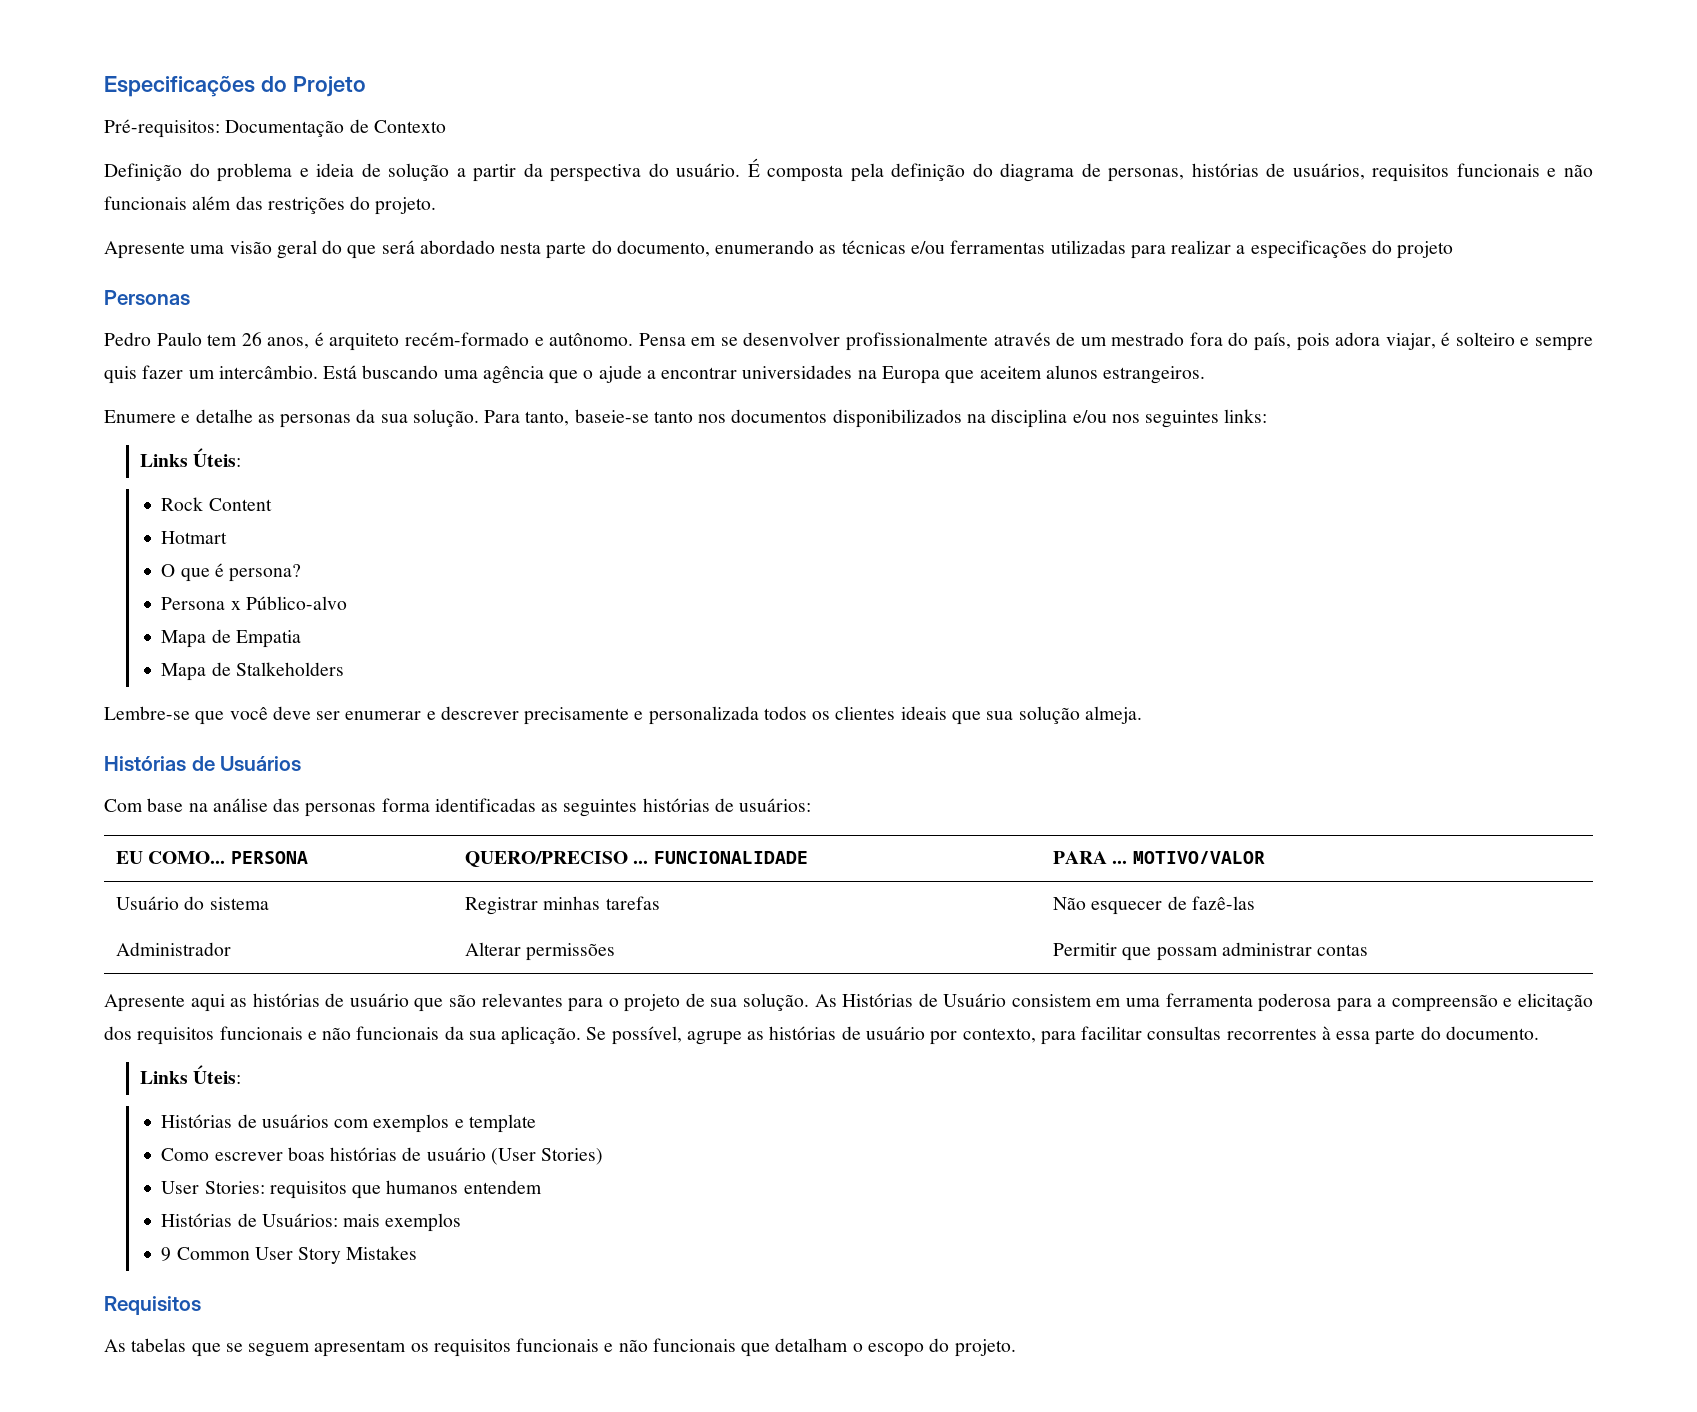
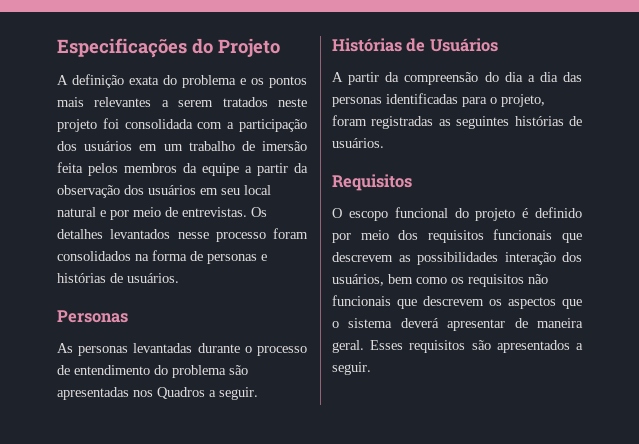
[104,119,446,138] [104,158,1593,182] [104,196,437,215] [104,240,1454,259] [104,290,190,305] [104,332,1594,351] [104,365,1206,384] [104,409,1268,428] [139,448,242,467] [161,497,272,511] [161,531,228,544] [161,563,302,582] [161,596,347,610] [161,629,301,648] [161,662,344,681] [104,706,1142,725] [104,756,302,771] [104,798,812,817] [116,851,308,864] [465,851,808,867] [1053,851,1265,864] [116,896,269,910] [465,896,660,915] [1053,896,1255,915] [116,942,232,956] [465,942,616,961] [1053,942,1369,961] [104,993,1594,1012] [104,1026,1539,1045] [139,1065,242,1084] [161,1114,536,1133] [161,1147,604,1165] [161,1180,542,1199] [161,1213,462,1232] [161,1246,418,1264] [104,1296,201,1315] [104,1338,1016,1357] Pré-requisitos: Documentação de Contexto // Definição do problema e ideia de solução a partir da perspectiva do usuário. É composta pela definição do diagrama de personas, histórias de usuários, requisitos funcionais e não funcionais além das restrições do projeto. // Apresente uma visão geral do que será abordado nesta parte do documento, enumerando as técnicas e/ou ferramentas utilizadas para realizar a especificações do projeto // Personas // Pedro Paulo tem 26 anos, é arquiteto recém-formado e autônomo. Pensa em se desenvolver profissionalmente através de um mestrado fora do país, pois adora viajar, é solteiro e sempre quis fazer um intercâmbio. Está buscando uma agência que o ajude a encontrar universidades na Europa que aceitem alunos estrangeiros. // Enumere e detalhe as personas da sua solução. Para tanto, baseie-se tanto nos documentos disponibilizados na disciplina e/ou nos seguintes links: // Links Úteis: // Rock Content // Hotmart // O que é persona? // Persona x Público-alvo // Mapa de Empatia // Mapa de Stalkeholders // Lembre-se que você deve ser enumerar e descrever precisamente e personalizada todos os clientes ideais que sua solução almeja. // Histórias de Usuários // Com base na análise das personas forma identificadas as seguintes histórias de usuários: // EU COMO... PERSONA | QUERO/PRECISO ... FUNCIONALIDADE | PARA ... MOTIVO/VALOR // Usuário do sistema | Registrar minhas tarefas | Não esquecer de fazê-las // Administrador | Alterar permissões | Permitir que possam administrar contas // Apresente aqui as histórias de usuário que são relevantes para o projeto de sua solução. As Histórias de Usuário consistem em uma ferramenta poderosa para a compreensão e elicitação dos requisitos funcionais e não funcionais da sua aplicação. Se possível, agrupe as histórias de usuário por contexto, para facilitar consultas recorrentes à essa parte do documento. // Links Úteis: // Histórias de usuários com exemplos e template // Como escrever boas histórias de usuário (User Stories) // User Stories: requisitos que humanos entendem // Histórias de Usuários: mais exemplos // 9 Common User Story Mistakes // Requisitos // As tabelas que se seguem apresentam os requisitos funcionais e não funcionais que detalham o escopo do projeto. -> [57,74,307,88] [57,97,307,107] [57,118,307,132] [57,141,307,151] [57,162,308,176] [57,185,271,198] [57,207,267,220] [57,228,308,242] [57,250,267,264] [57,273,179,283] [57,310,128,323] [57,343,307,356] [57,365,248,378] [57,387,258,400] [332,38,498,52] [332,72,582,85] [332,93,545,107] [332,115,582,129] [332,138,384,148] [332,174,412,191] [332,207,582,221] [332,229,582,243] [332,252,582,265] [332,274,548,287] [332,295,582,309] [332,318,583,331] [332,340,583,353] [332,362,371,375] A definição exata do problema e os pontos mais relevantes a serem tratados neste projeto foi consolidada com a participação dos usuários em um trabalho de imersão feita pelos membros da equipe a partir da observação dos usuários em seu local natural e por meio de entrevistas. Os detalhes levantados nesse processo foram consolidados na forma de personas e histórias de usuários. // Personas // As personas levantadas durante o processo de entendimento do problema são apresentadas nos Quadros a seguir. // Histórias de Usuários // A partir da compreensão do dia a dia das personas identificadas para o projeto, foram registradas as seguintes histórias de usuários. // Requisitos // O escopo funcional do projeto é definido por meio dos requisitos funcionais que descrevem as possibilidades interação dos usuários, bem como os requisitos não funcionais que descrevem os aspectos que o sistema deverá apresentar de maneira geral. Esses requisitos são apresentados a seguir.

